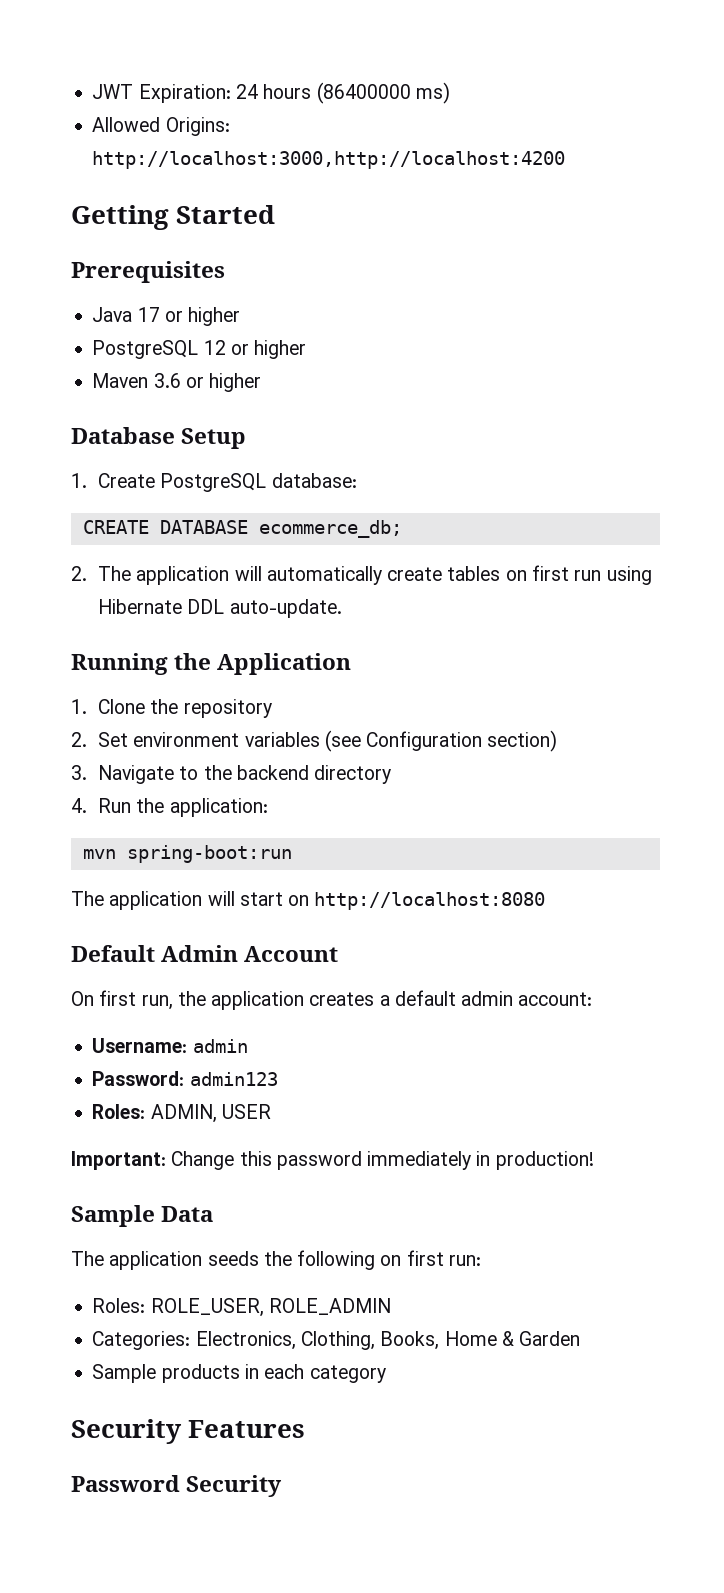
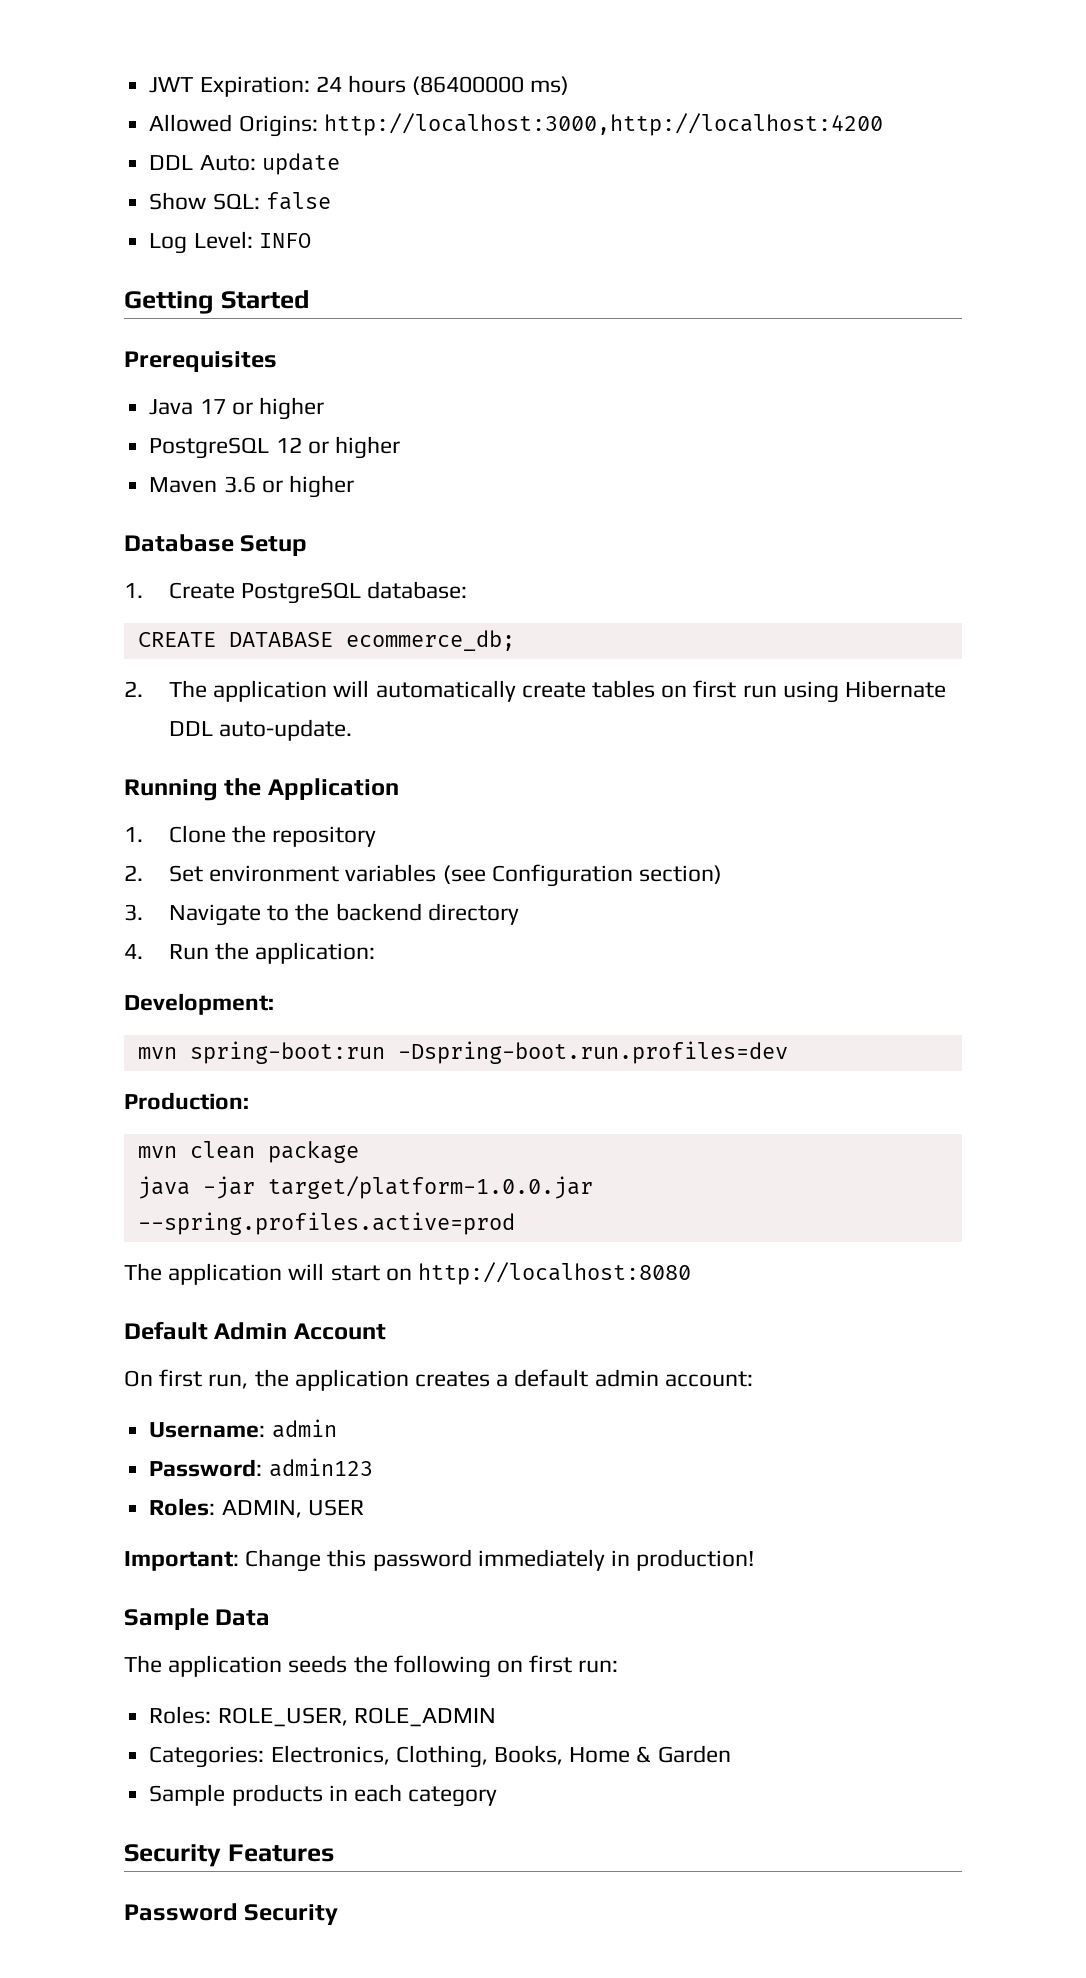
(566, 160) none -> [149,153,340,175] [149,192,331,210] [149,231,311,254] // DDL Auto: update // Show SQL: false // Log Level: INFO
(268, 807) none -> [124,993,274,1015] // Development:
(292, 854) none -> [397,1041,788,1064] [124,1092,249,1110] [137,1141,359,1163] [137,1176,593,1199] [137,1212,515,1235] -Dspring-boot.run.profiles=dev // Production: // mvn clean package // java -jar target/platform-1.0.0.jar --spring.profiles.active=prod

